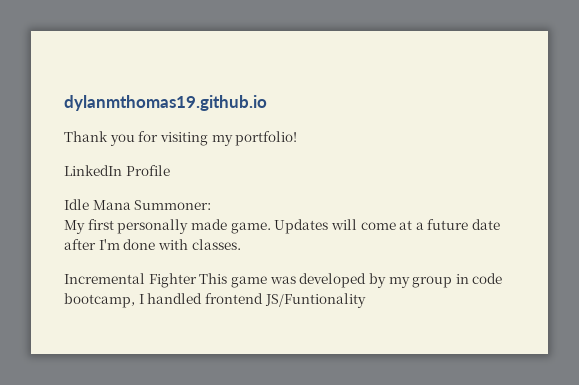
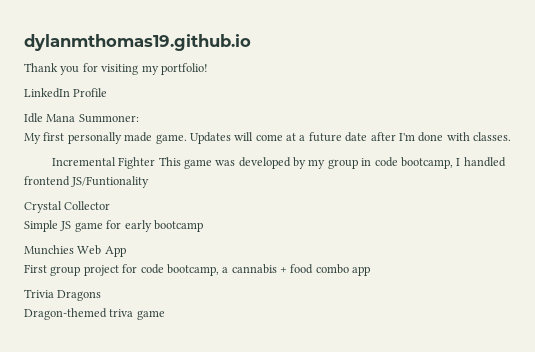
(366, 300) none -> [24,201,111,213] [24,220,203,232] [24,245,126,257] [24,264,371,276] [24,289,102,301] [24,308,165,320] // Crystal Collector // Simple JS game for early bootcamp // Munchies Web App // First group project for code bootcamp, a cannabis + food combo app // Trivia Dragons // Dragon-themed triva game

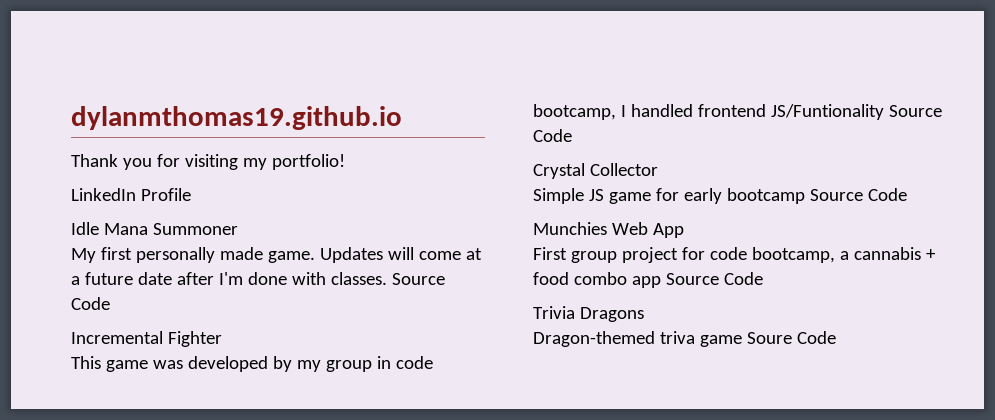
[78,114,139,123] Summoner: -> [152,223,238,235] Summoner
(511, 136) none -> [391,273,445,285] [71,297,110,310] Source Code
(156, 163) none -> (222, 339) //
(150, 182) none -> [888,105,942,117] [533,129,572,142] Source Code
(203, 226) none -> [809,188,907,201] Source Code
(371, 271) none -> [665,272,763,285] Source Code
(165, 315) none -> [746,331,836,344] Soure Code

